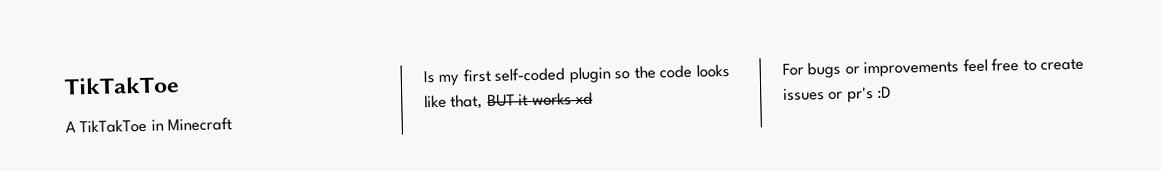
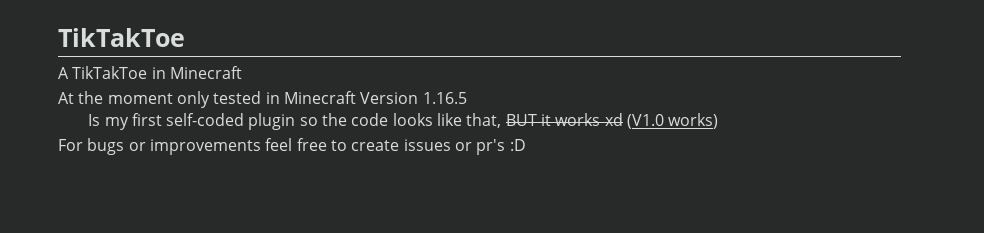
(233, 124) none -> [58,91,467,108] // At the moment only tested in Minecraft Version 1.16.5
(594, 98) none -> [627,113,719,129] (V1.0 works)

